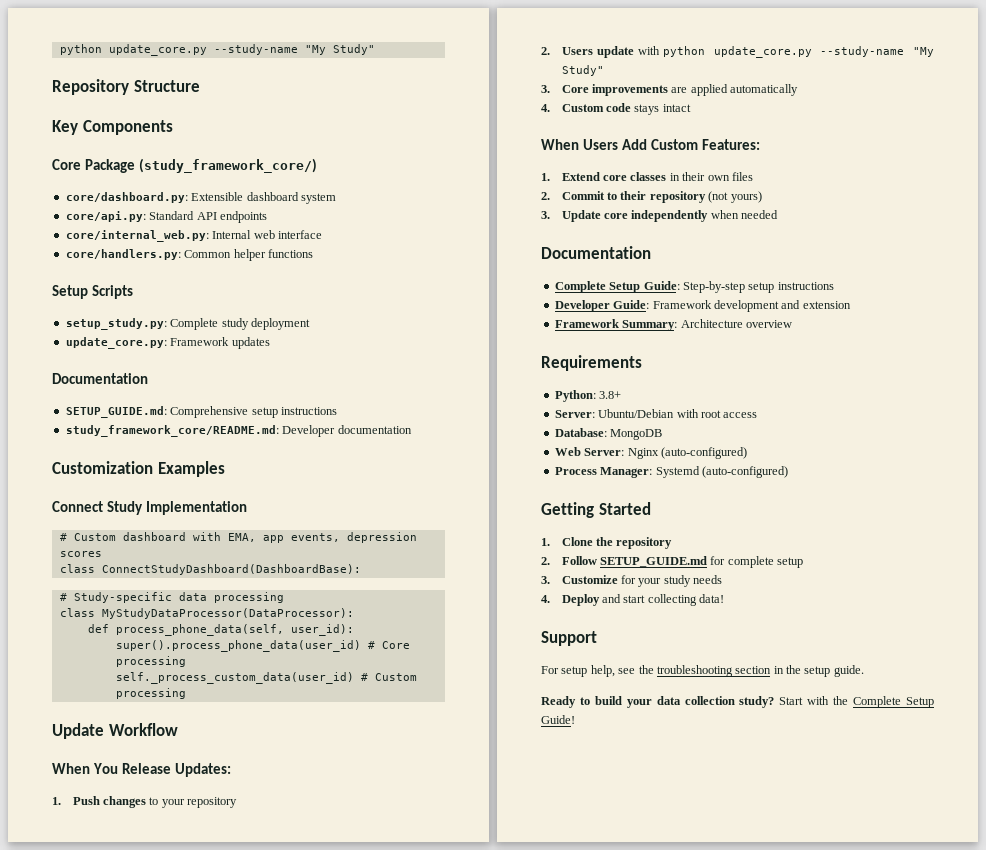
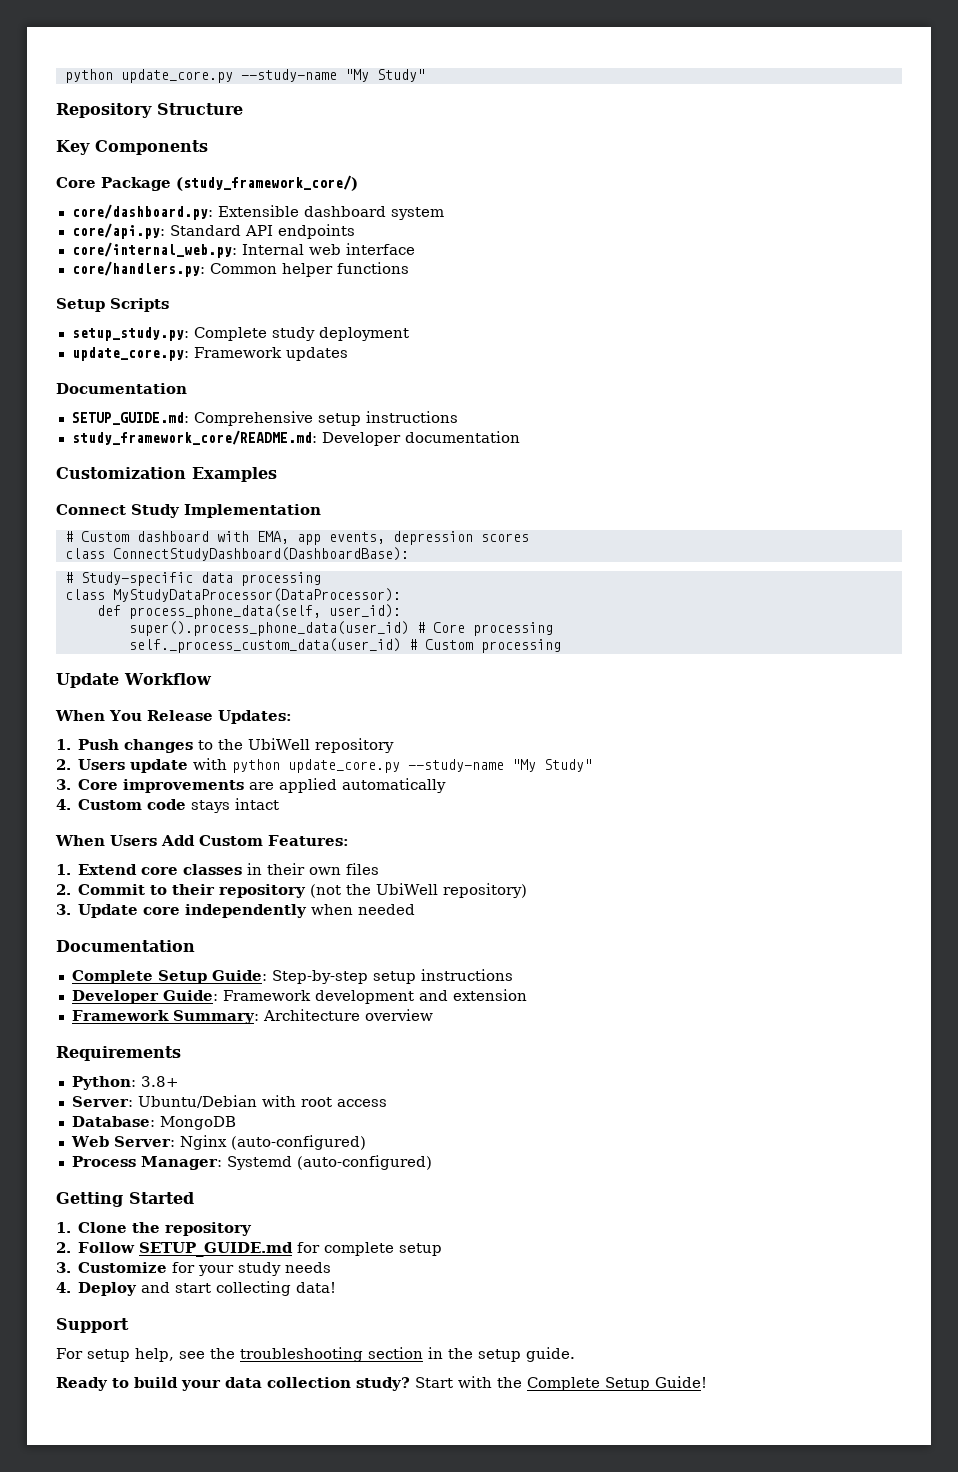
[161,799,185,808] your -> [218,738,311,750] the UbiWell
[730,191,762,203] yours) -> [346,883,528,898] the UbiWell repository)

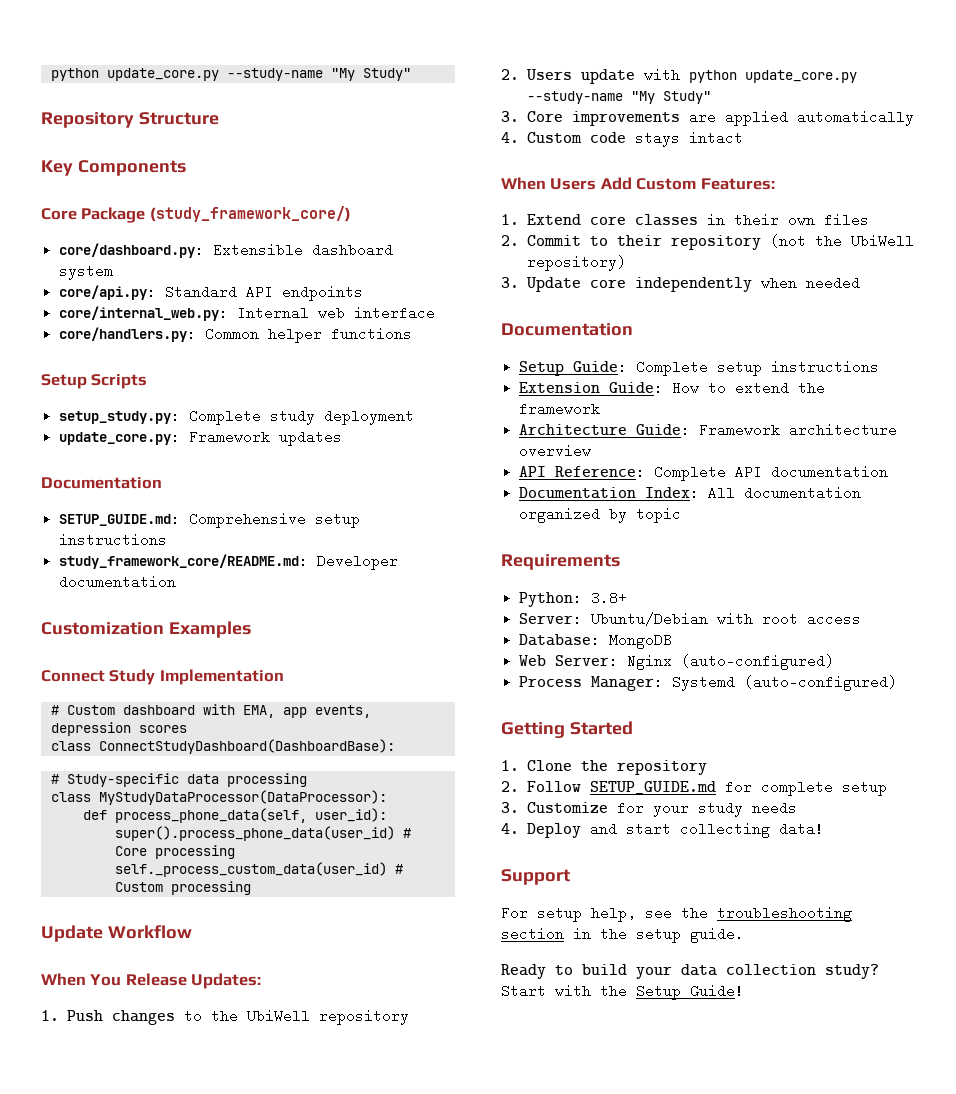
[71,970,153,984] Complete -> (633, 329) none
[271,969,513,984] [71,989,527,1004] [71,1009,433,1024] Step-by-step setup instructions // Developer Guide: Framework development and extension // Framework Summary: Architecture overview -> [636,360,880,376] [519,381,826,395] [519,402,601,416] [519,423,898,437] [519,444,592,458] [519,465,889,481] [519,486,862,500] [519,507,682,523] Complete setup instructions // Extension Guide: How to extend the framework // Architecture Guide: Framework architecture overview // API Reference: Complete API documentation // Documentation Index: All documentation organized by topic
[527,1377,600,1391] Complete -> (627, 991) none

